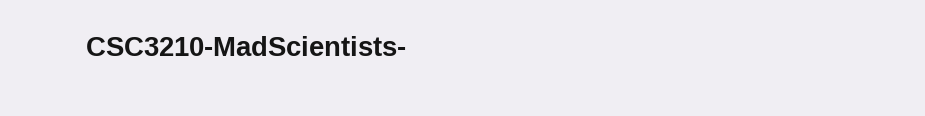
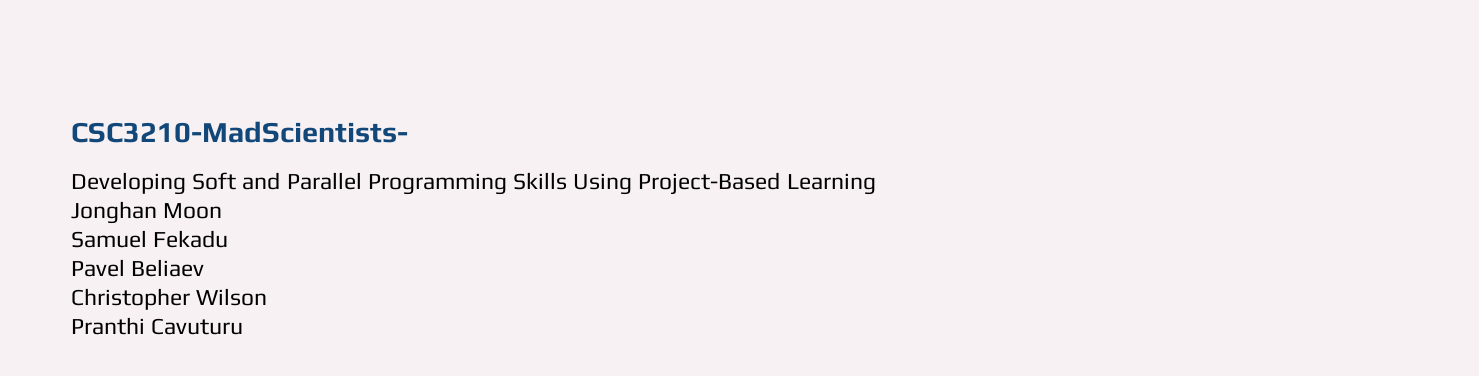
(406, 46) none -> [71,172,876,195] [71,201,223,224] [71,230,229,248] [71,259,205,277] [71,288,268,310] [71,317,244,335] // Developing Soft and Parallel Programming Skills Using Project-Based Learning // Jonghan Moon // Samuel Fekadu // Pavel Beliaev // Christopher Wilson // Pranthi Cavuturu

